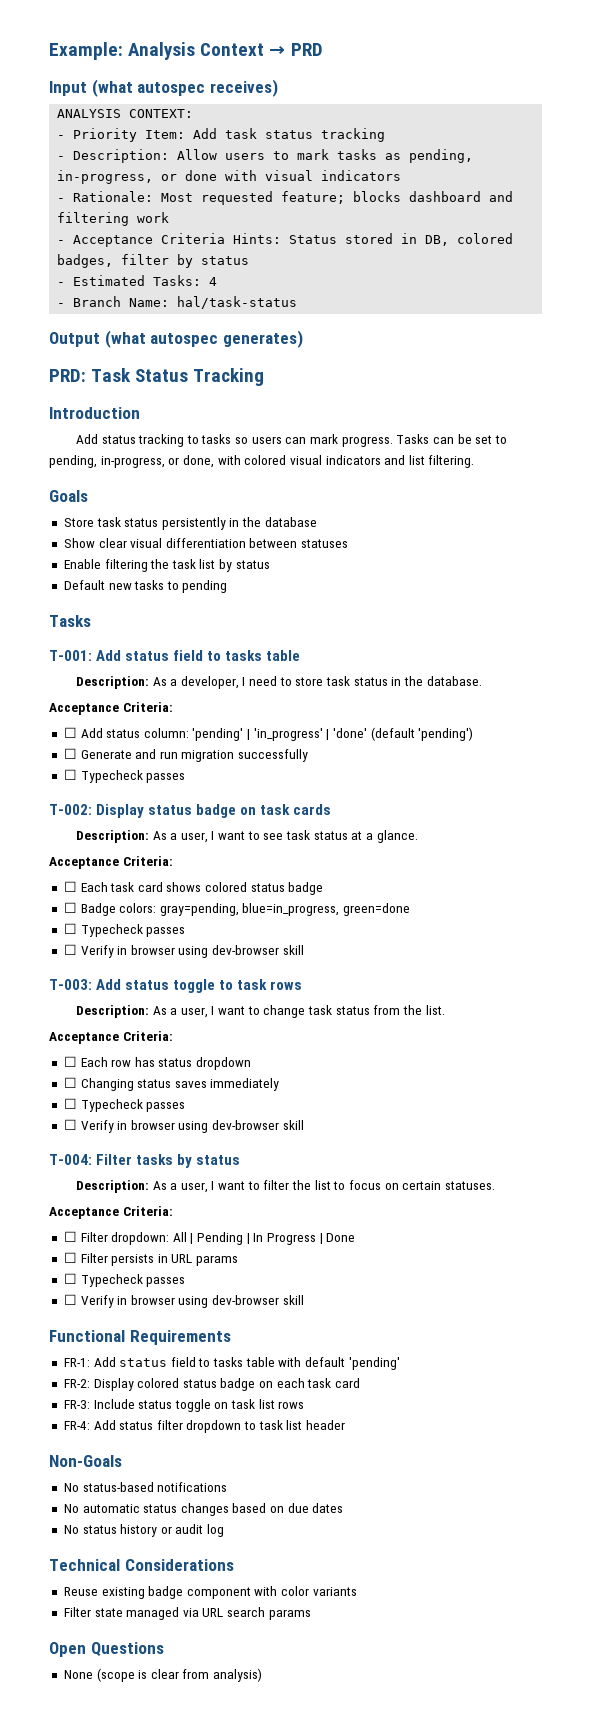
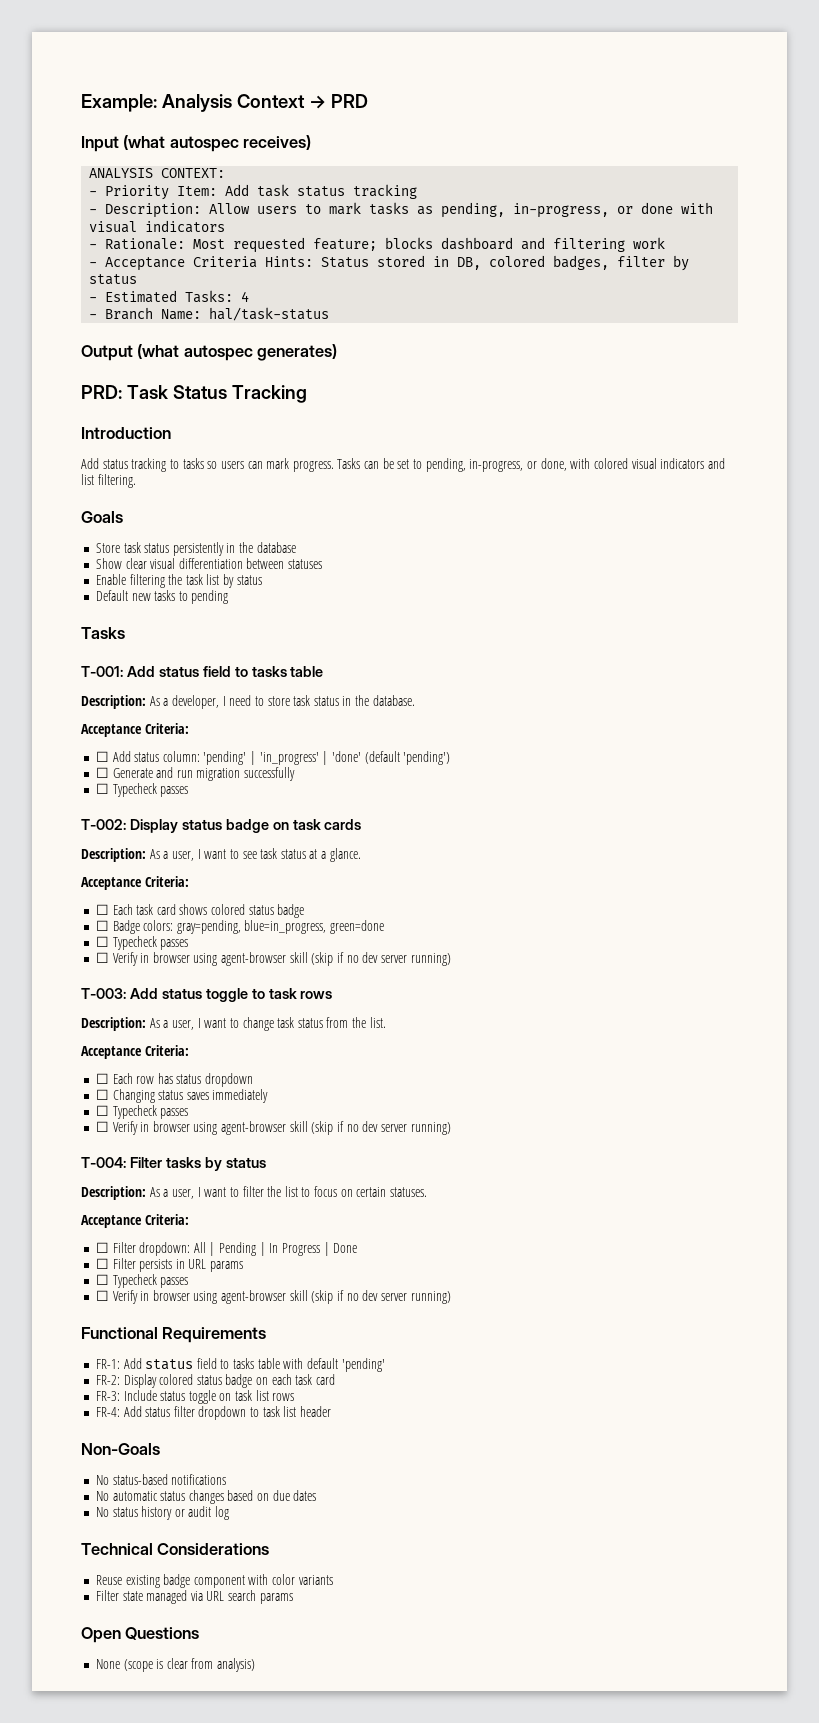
[212,945,304,955] dev-browser skill -> [221,952,451,966] agent-browser skill (skip if no dev server running)
[212,1120,304,1130] dev-browser skill -> [221,1121,451,1135] agent-browser skill (skip if no dev server running)
[212,1295,304,1305] dev-browser skill -> [221,1290,451,1304] agent-browser skill (skip if no dev server running)

